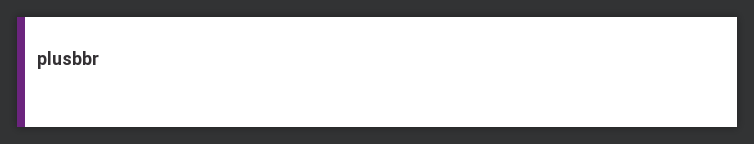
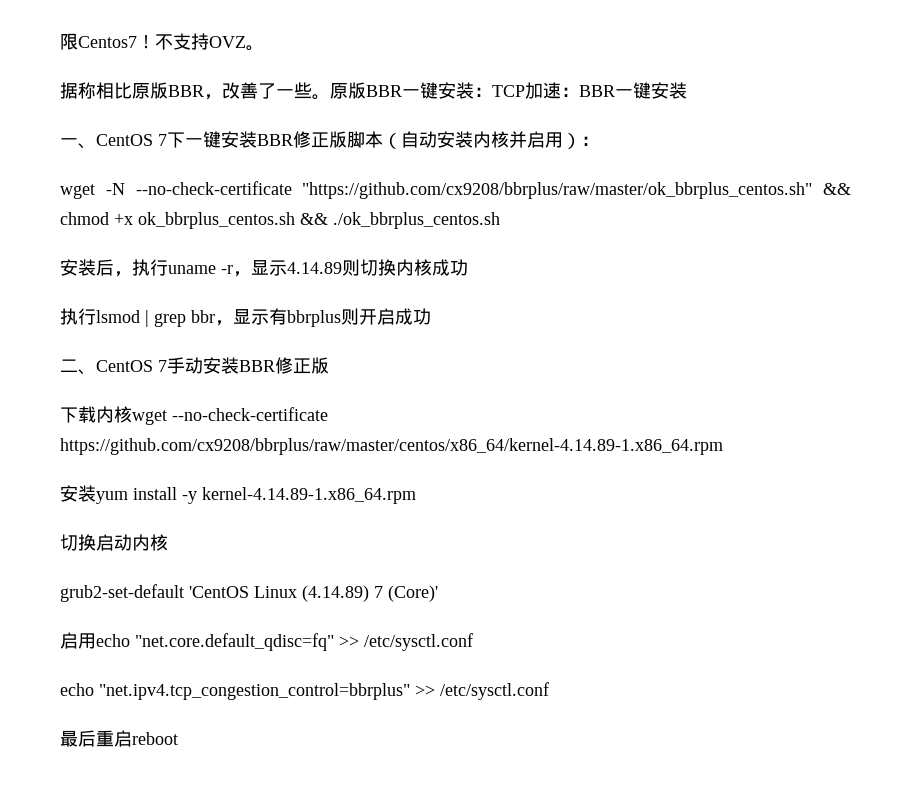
[37,51,99,69] plusbbr -> [60,33,264,51] [60,82,687,100] [60,131,599,149] [60,181,851,199] [60,212,500,229] [60,259,468,277] [60,308,431,327] [60,357,329,375] [60,406,328,425] [60,438,723,455] [60,485,416,504] [60,534,168,551] [60,584,438,602] [60,632,473,651] [60,682,549,700] [60,730,178,747] 限Centos7！不支持OVZ。 // 据称相比原版BBR，改善了一些。原版BBR一键安装：TCP加速：BBR一键安装 // 一、CentOS 7下一键安装BBR修正版脚本（自动安装内核并启用）： // wget -N --no-check-certificate "https://github.com/cx9208/bbrplus/raw/master/ok_bbrplus_centos.sh" && chmod +x ok_bbrplus_centos.sh && ./ok_bbrplus_centos.sh // 安装后，执行uname -r，显示4.14.89则切换内核成功 // 执行lsmod | grep bbr，显示有bbrplus则开启成功 // 二、CentOS 7手动安装BBR修正版 // 下载内核wget --no-check-certificate https://github.com/cx9208/bbrplus/raw/master/centos/x86_64/kernel-4.14.89-1.x86_64.rpm // 安装yum install -y kernel-4.14.89-1.x86_64.rpm // 切换启动内核 // grub2-set-default 'CentOS Linux (4.14.89) 7 (Core)' // 启用echo "net.core.default_qdisc=fq" >> /etc/sysctl.conf // echo "net.ipv4.tcp_congestion_control=bbrplus" >> /etc/sysctl.conf // 最后重启reboot

